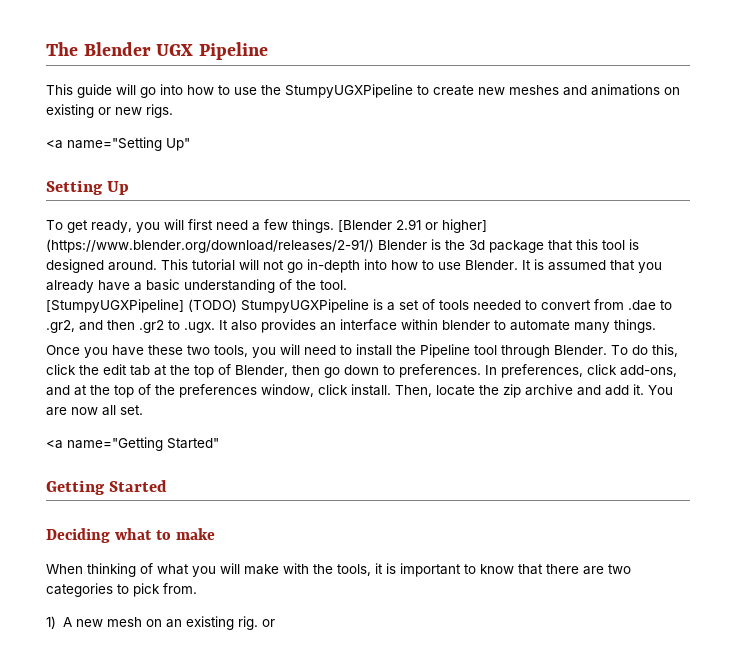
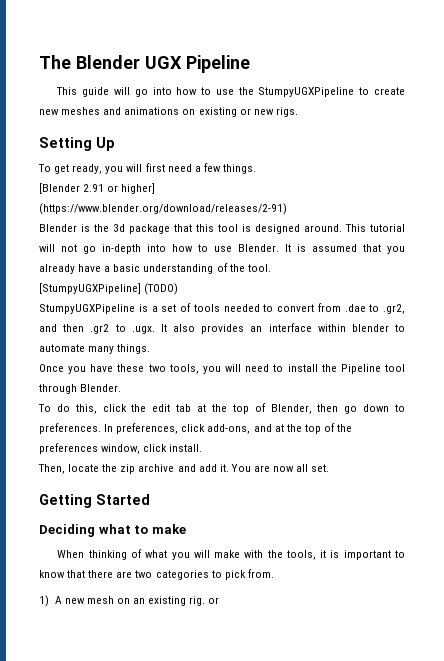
[46,137,190,151] // <a name="Setting Up" -> (298, 112) none
(334, 226) none -> (256, 169) //
[46,239,374,253] (https://www.blender.org/download/releases/2-91/) -> [39,203,287,215] (https://www.blender.org/download/releases/2-91) //
(237, 305) none -> (179, 289) //
(607, 350) none -> (122, 388) //
(391, 390) none -> (203, 448) //
[46,437,219,451] // <a name="Getting Started" -> (330, 468) none

